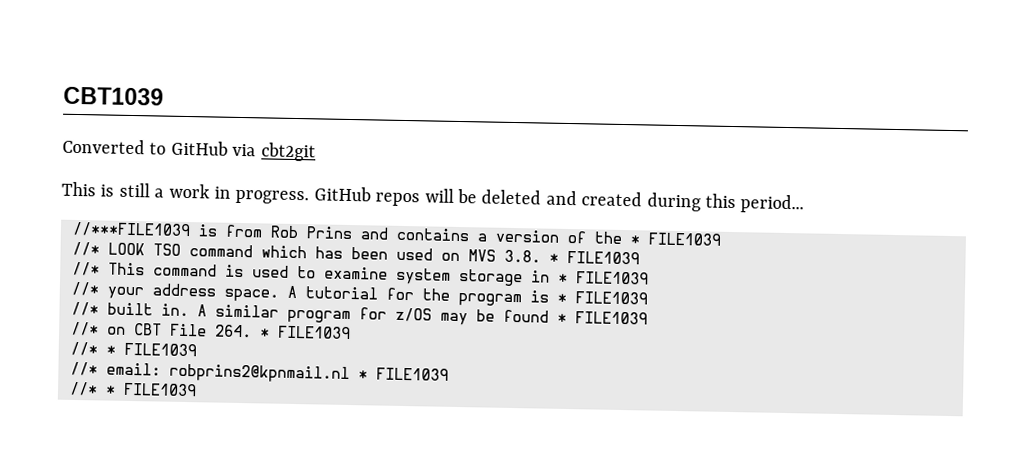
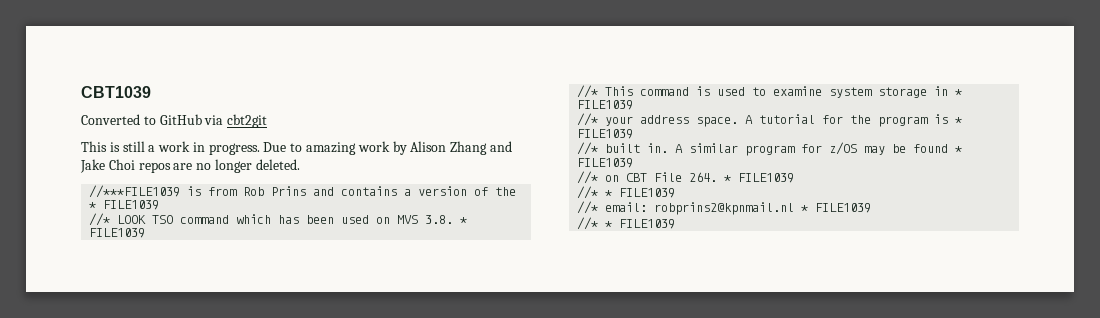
[313,186,805,214] GitHub repos will be deleted and created during this period... -> [263,141,512,155] [80,159,300,173] Due to amazing work by Alison Zhang and Jake Choi repos are no longer deleted.

